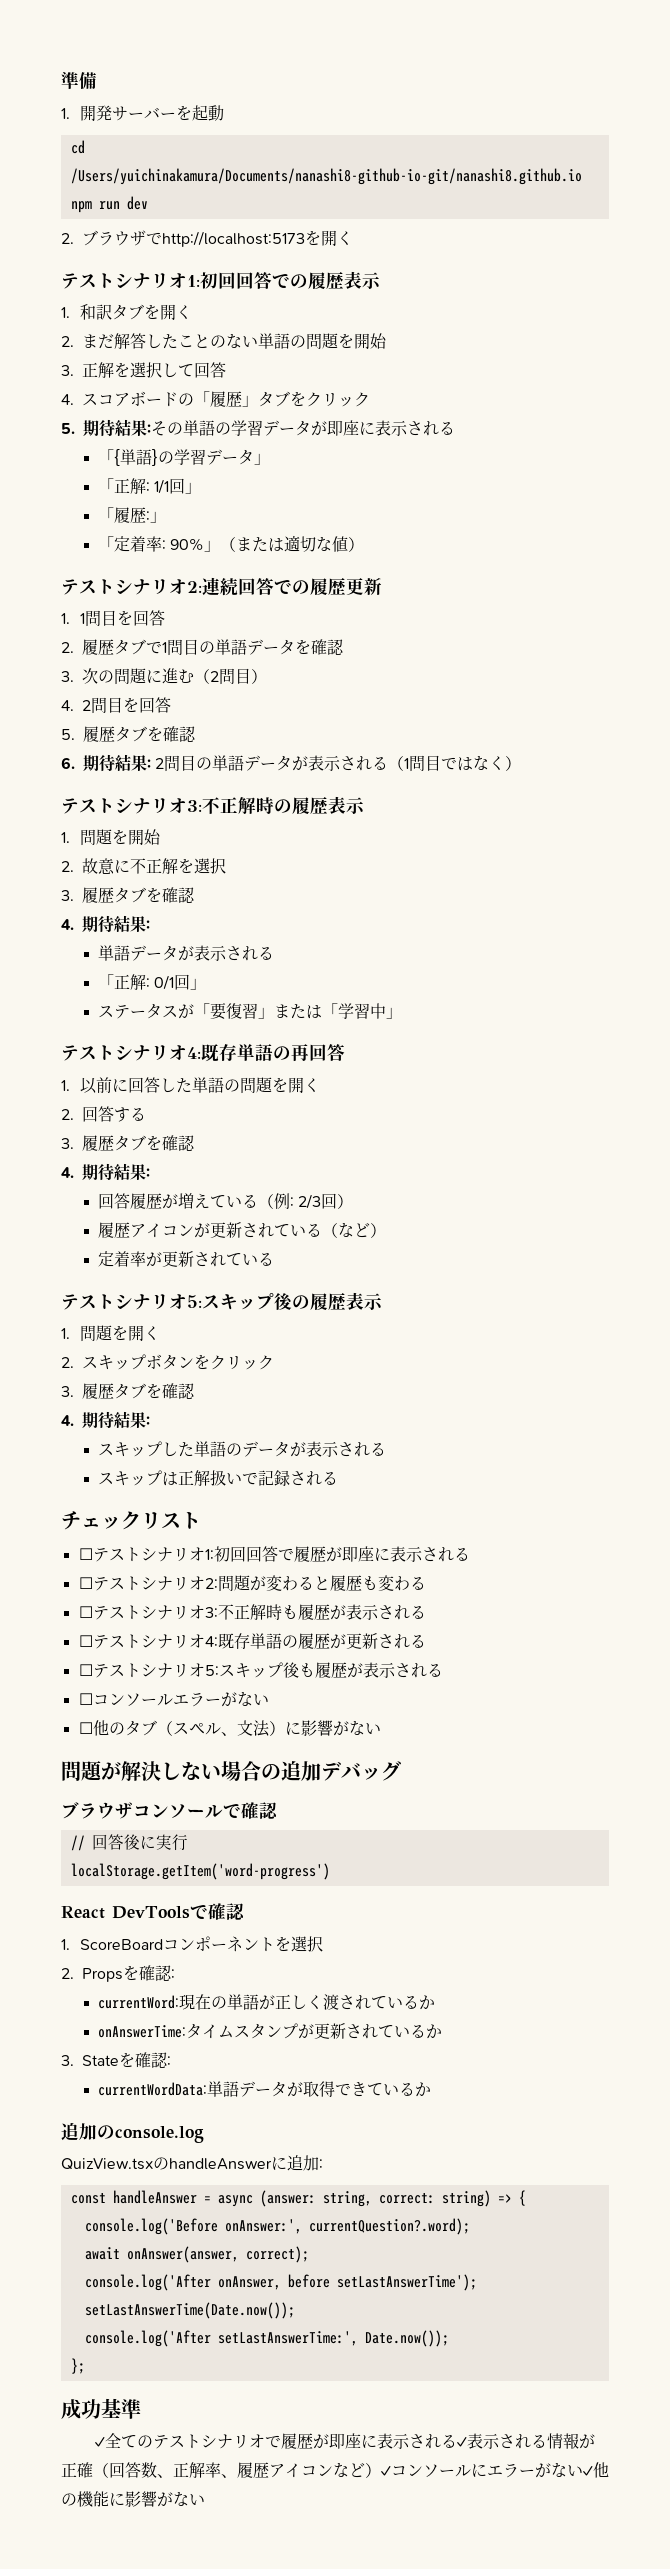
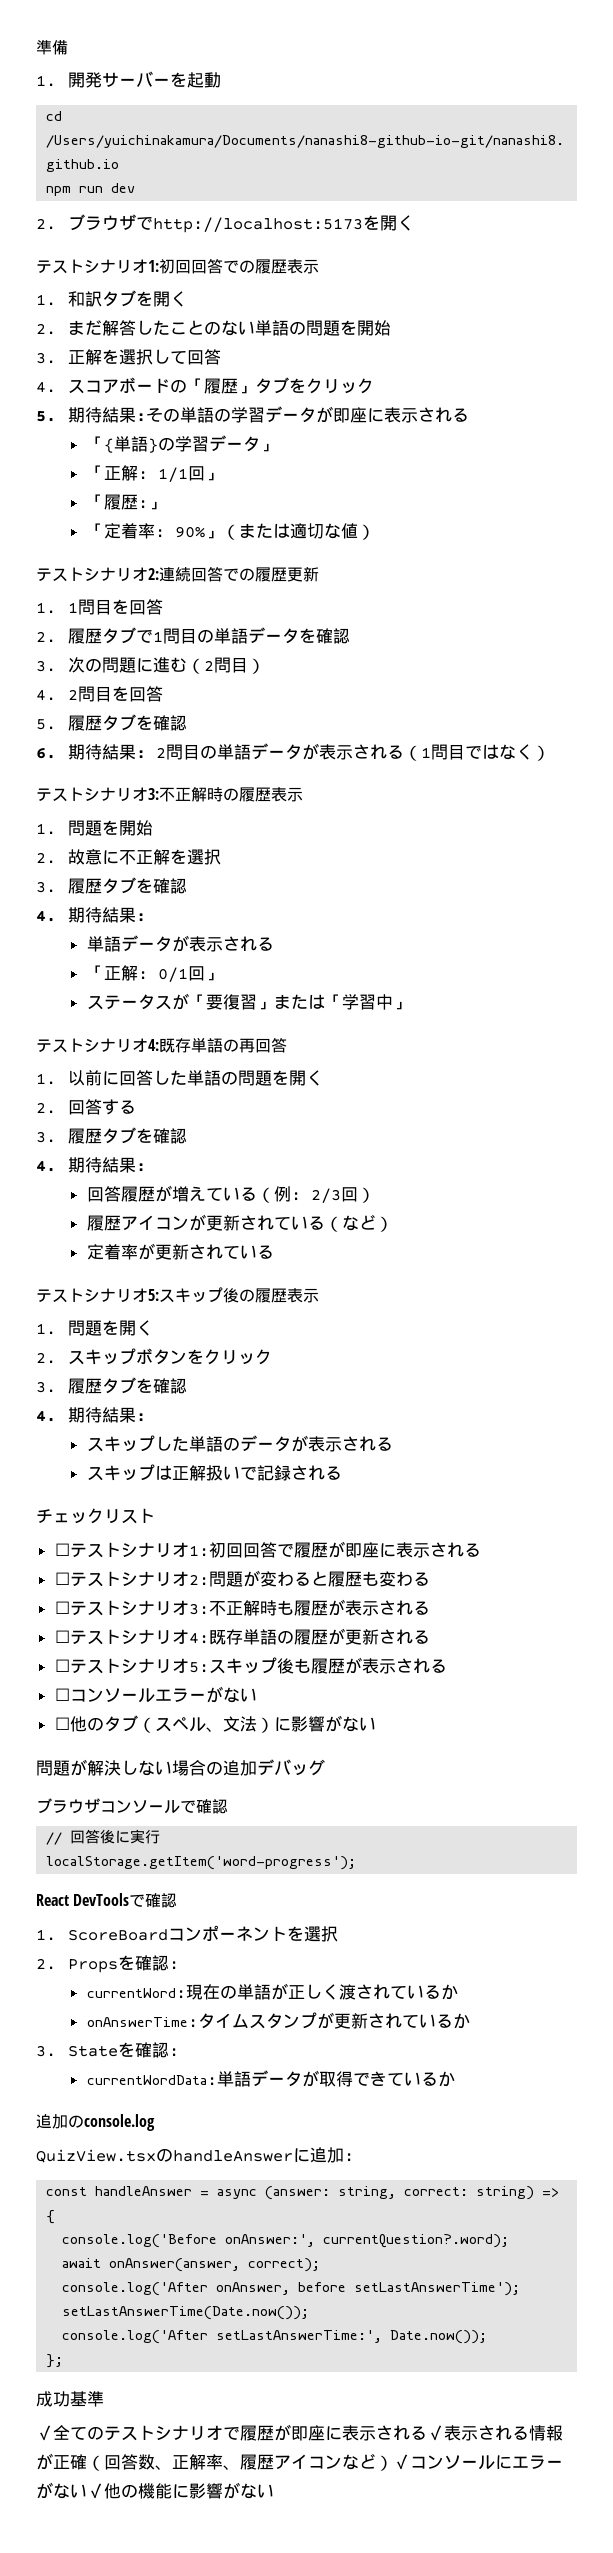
[70,1863,330,1880] localStorage.getItem('word-progress') -> [46,1856,357,1870] localStorage.getItem('word-progress');

